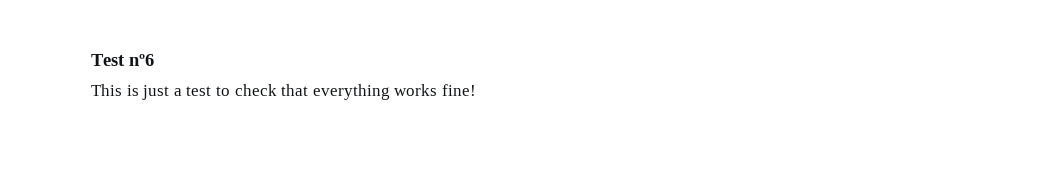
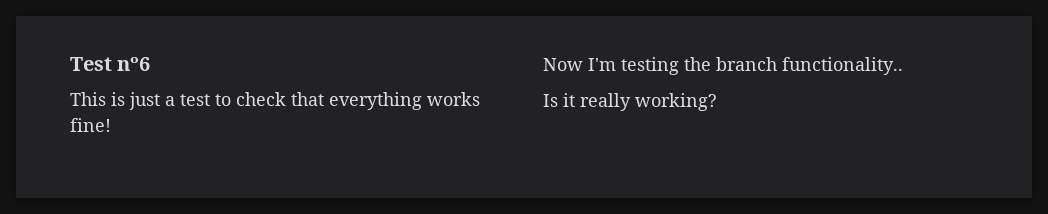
(476, 90) none -> [543,57,903,75] [543,93,717,111] // Now I'm testing the branch functionality.. // Is it really working?

